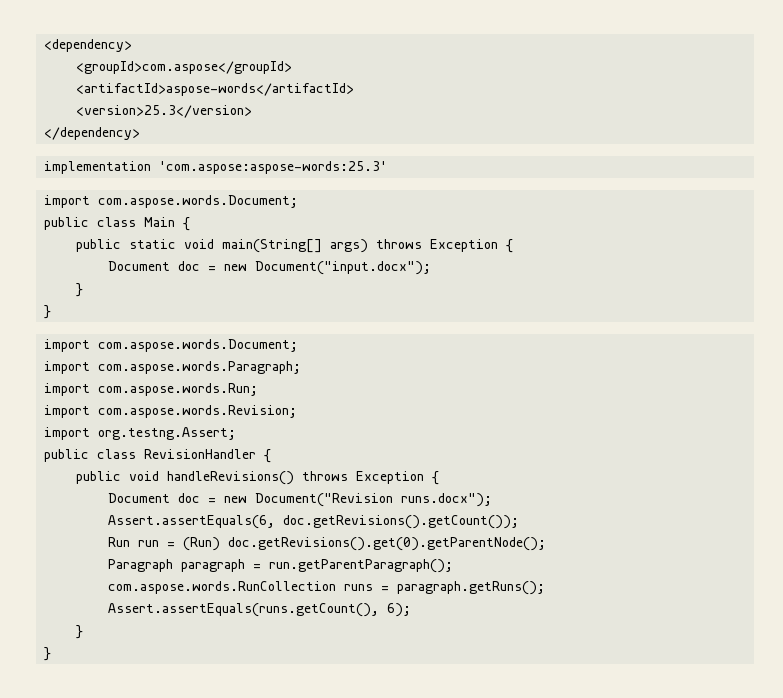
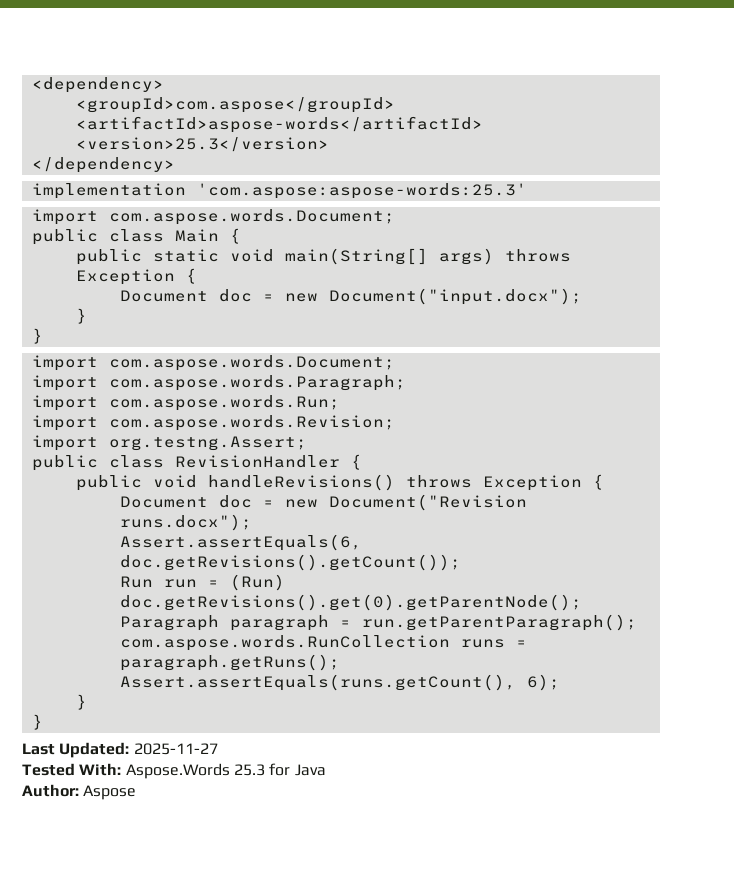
(51, 654) none -> [22,742,218,758] [22,763,326,779] [22,784,137,800] // Last Updated: 2025-11-27 // Tested With: Aspose.Words 25.3 for Java // Author: Aspose

